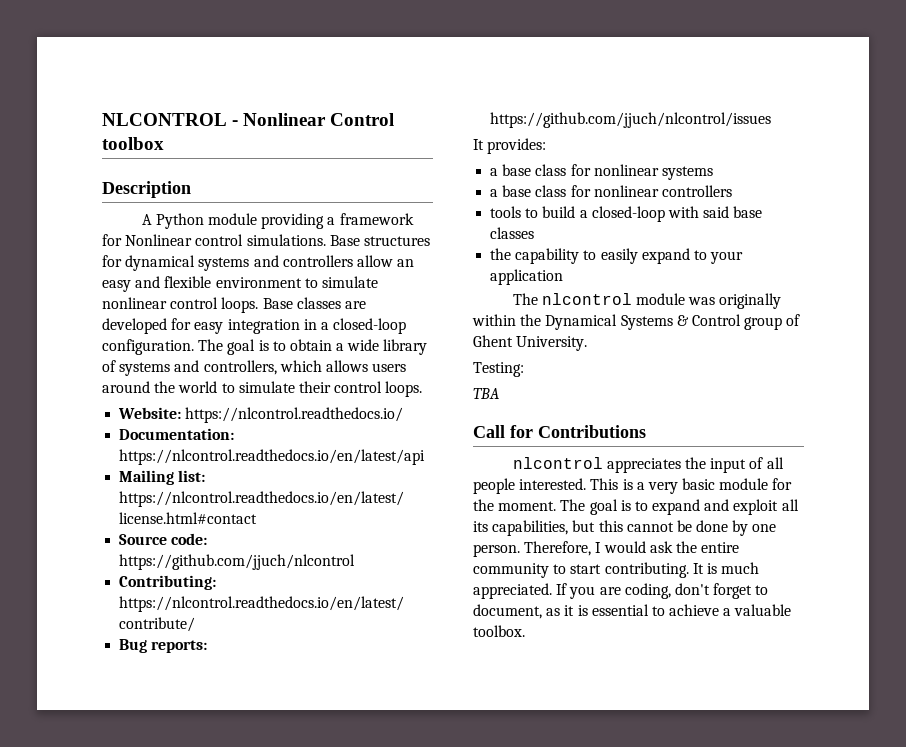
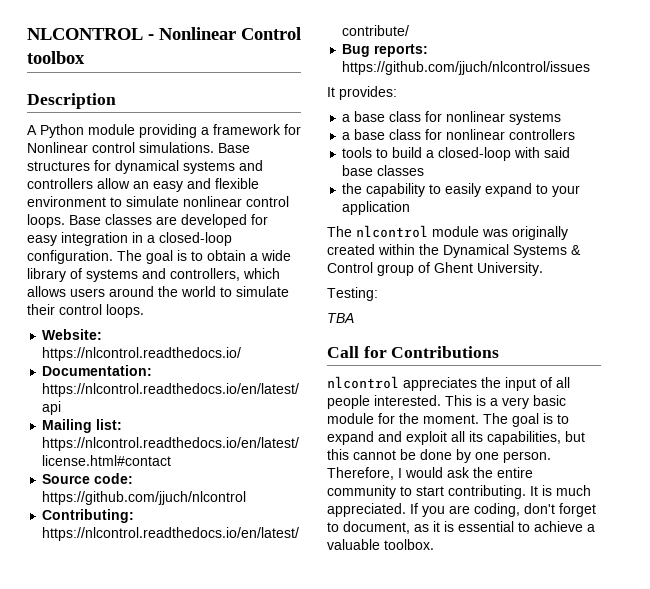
(782, 301) none -> [327,244,375,255] created

